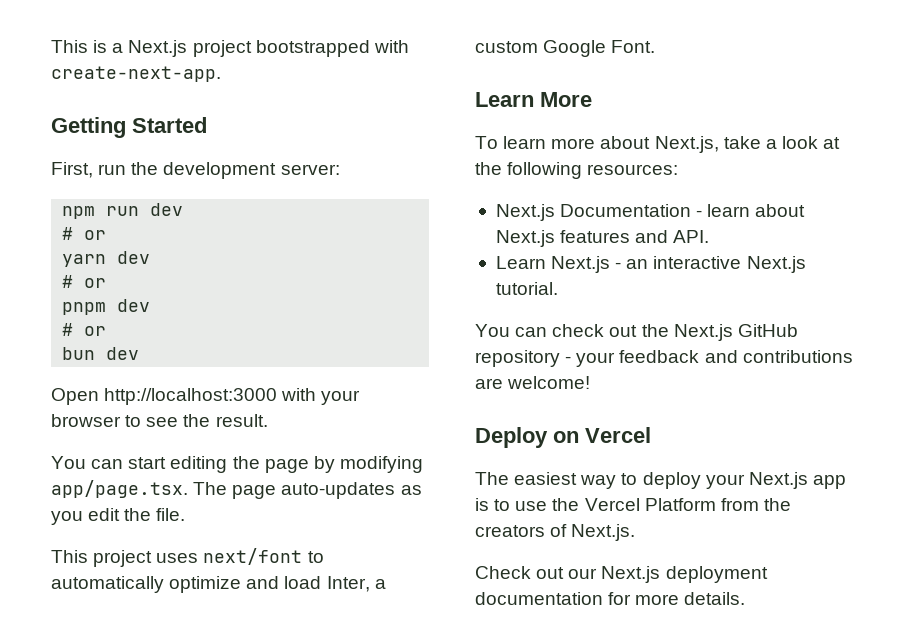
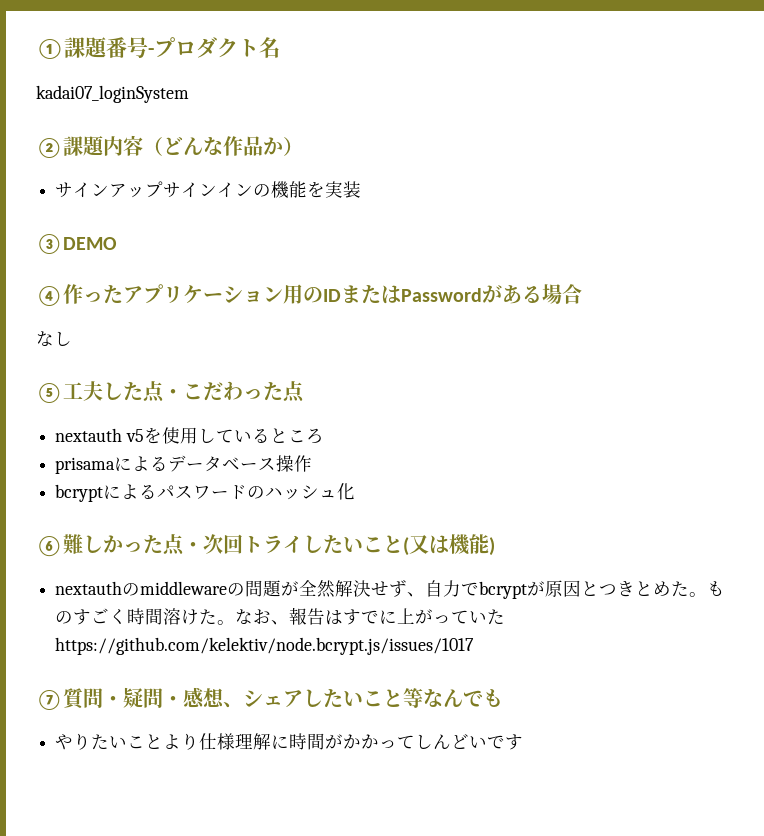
[51,40,409,57] [51,66,221,82] [51,117,207,138] [51,162,340,179] [62,203,184,219] [62,227,107,240] [62,251,151,267] [62,275,107,288] [62,299,151,315] [62,323,107,336] [62,347,140,360] [51,388,361,405] [51,414,268,427] [51,456,423,473] [51,480,422,499] [51,508,186,525] [51,548,324,567] [51,576,386,593] [475,40,656,57] [475,92,592,107] [475,136,841,153] [475,162,679,179] [495,204,806,221] [495,230,710,247] [495,256,806,273] [495,282,558,295] [475,324,798,341] [475,350,853,367] [475,376,591,389] [475,427,651,448] [475,472,846,489] [475,498,791,511] [475,524,636,541] [475,566,768,583] [475,592,746,605] This is a Next.js project bootstrapped with create-next-app. // Getting Started // First, run the development server: // npm run dev // # or // yarn dev // # or // pnpm dev // # or // bun dev // Open http://localhost:3000 with your browser to see the result. // You can start editing the page by modifying app/page.tsx. The page auto-updates as you edit the file. // This project uses next/font to automatically optimize and load Inter, a custom Google Font. // Learn More // To learn more about Next.js, take a look at the following resources: // Next.js Documentation - learn about Next.js features and API. // Learn Next.js - an interactive Next.js tutorial. // You can check out the Next.js GitHub repository - your feedback and contributions are welcome! // Deploy on Vercel // The easiest way to deploy your Next.js app is to use the Vercel Platform from the creators of Next.js. // Check out our Next.js deployment documentation for more details. -> [36,37,280,59] [36,85,189,103] [36,135,303,158] [55,181,362,198] [36,234,117,254] [36,284,582,306] [36,331,72,347] [36,381,305,403] [55,427,324,444] [55,455,313,474] [55,483,356,502] [36,534,495,557] [55,580,726,599] [55,607,506,625] [55,637,475,655] [36,687,503,710] [55,733,524,750] ①課題番号-プロダクト名 // kadai07_loginSystem // ②課題内容（どんな作品か） // サインアップサインインの機能を実装 // ③DEMO // ④作ったアプリケーション用のIDまたはPasswordがある場合 // なし // ⑤工夫した点・こだわった点 // nextauth v5を使用しているところ // prisamaによるデータベース操作 // bcryptによるパスワードのハッシュ化 // ⑥難しかった点・次回トライしたいこと(又は機能) // nextauthのmiddlewareの問題が全然解決せず、自力でbcryptが原因とつきとめた。ものすごく時間溶けた。なお、報告はすでに上がっていたhttps://github.com/kelektiv/node.bcrypt.js/issues/1017 // ⑦質問・疑問・感想、シェアしたいこと等なんでも // やりたいことより仕様理解に時間がかかってしんどいです

